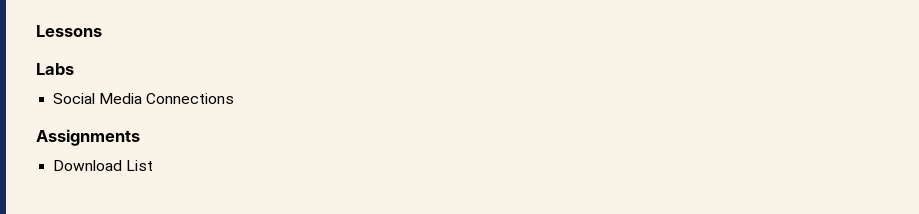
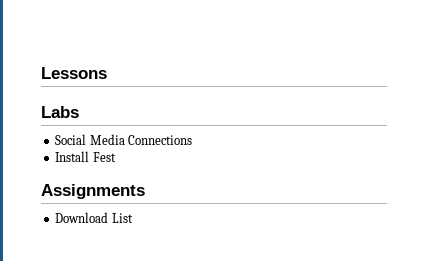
(235, 98) none -> [55,151,116,162] // Install Fest

